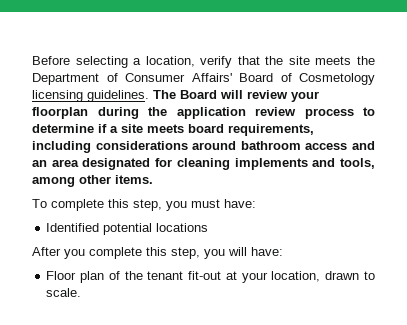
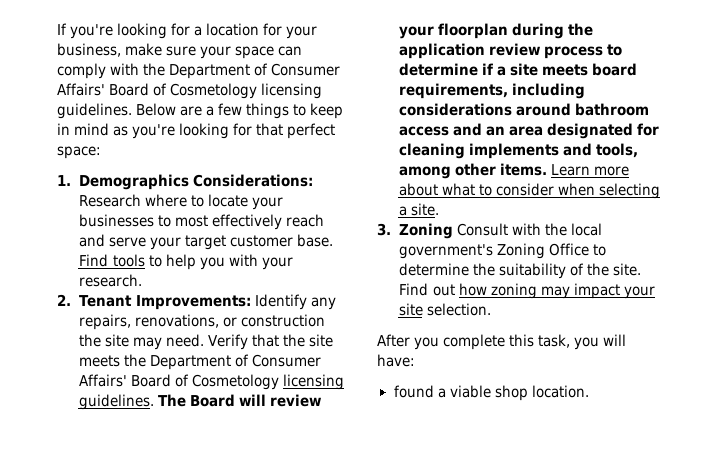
[32,56,233,68] Before selecting a location, verify -> [57,23,318,39] [57,43,303,59] [57,63,341,79] [57,83,323,99] [57,103,344,119] [57,123,336,139] [57,146,101,159] [57,174,313,190] [78,194,283,210] [78,214,324,230] [78,234,333,250] [78,254,293,270] [78,274,142,287] [57,294,336,310] [78,314,325,330] [78,334,248,350] If you're looking for a location for your business, make sure your space can comply with the Department of Consumer Affairs' Board of Cosmetology licensing guidelines. Below are a few things to keep in mind as you're looking for that perfect space: // 1. Demographics Considerations: Research where to locate your businesses to most effectively reach and serve your target customer base. Find tools to help you with your research. // 2. Tenant Improvements: Identify any repairs, renovations, or construction the site may need. Verify
[32,199,256,211] [46,223,209,235] // To complete this step, you must have: // Identified potential locations -> [550,164,629,176] [398,183,660,199] [398,203,439,216] [377,223,602,239] [398,243,606,259] [398,263,641,279] [398,283,655,299] [398,303,491,316] Learn more about what to consider when selecting a site. // 3. Zoning Consult with the local government's Zoning Office to determine the suitability of the site. Find out how zoning may impact your site selection.
[171,247,200,259] step, -> [538,334,571,348] task,
[46,271,375,283] [46,288,82,297] Floor plan of the tenant fit-out at your location, drawn to scale. -> [393,385,589,401] found a viable shop location.

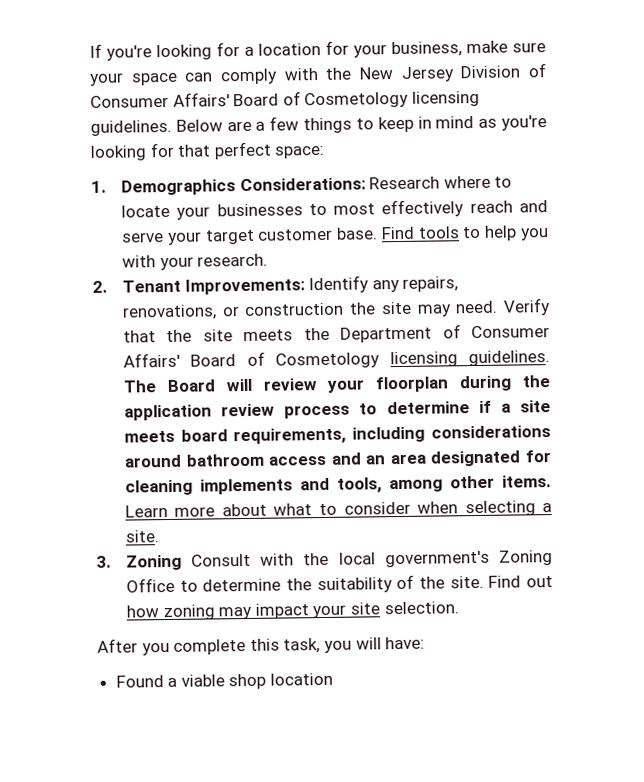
[169,64,251,79] Department -> [359,65,521,82] New Jersey Division
[393,385,434,398] found -> [115,675,164,688] Found
[531,385,589,398] location. -> [270,672,334,686] location

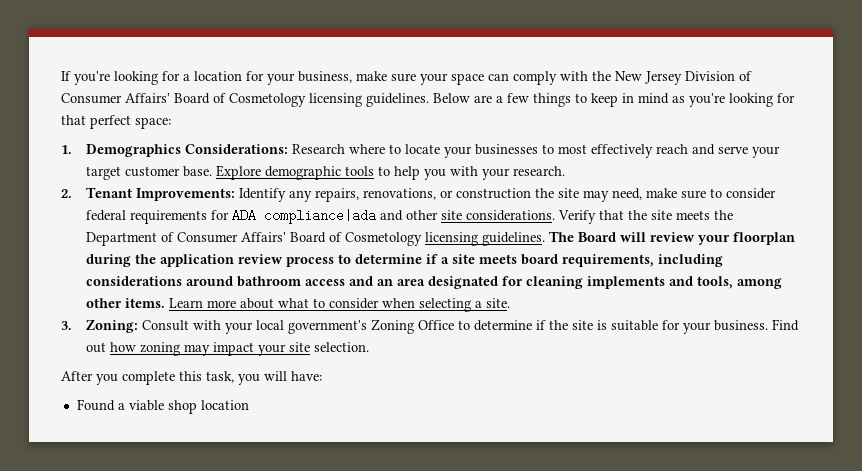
[380,226,415,240] Find -> [216,165,342,180] Explore demographic
[455,300,499,314] need. -> [612,188,777,200] [86,209,556,224] need, make sure to consider federal requirements for ADA compliance|ada and other site considerations.
[125,554,182,571] Zoning -> [86,319,139,333] Zoning:
[303,552,330,566] the -> [225,322,254,334] your
[285,574,484,594] the suitability of the site. -> [536,320,769,334] if the site is suitable for your business.

